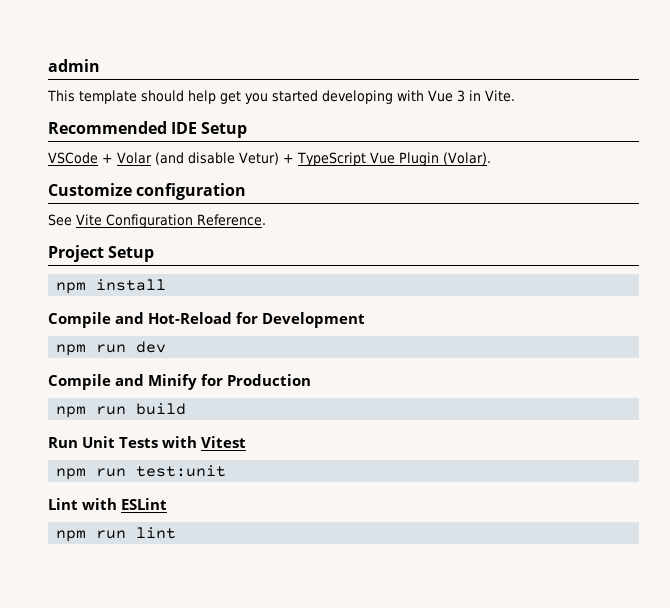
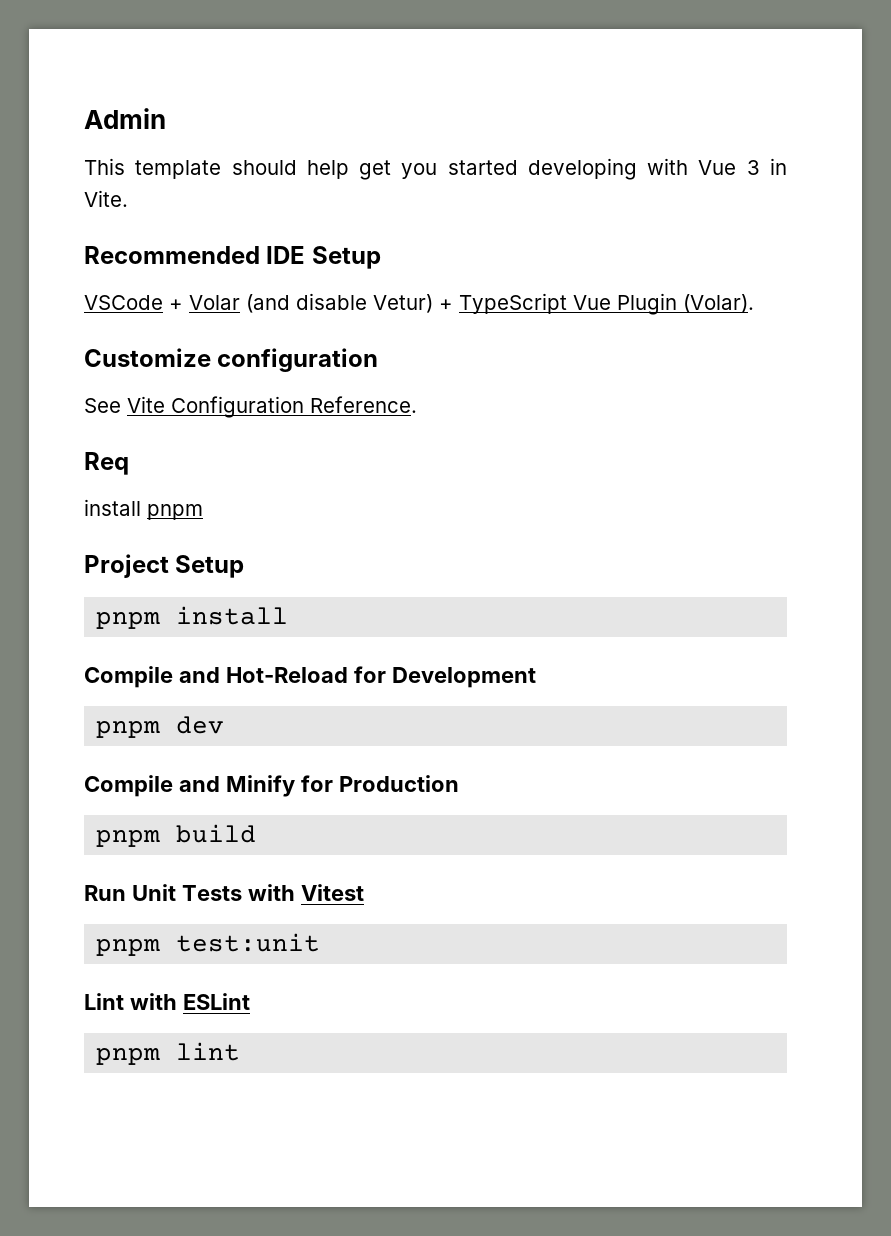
[48,59,100,72] admin -> [84,108,166,129] Admin
(266, 220) none -> [84,452,129,475] [84,499,203,520] // Req // install pnpm
[56,282,87,294] npm -> [96,612,161,629] pnpm
[56,344,127,356] npm run -> [96,721,161,738] pnpm
[56,406,127,418] npm run -> [96,830,161,847] pnpm
[56,468,127,480] npm run -> [96,939,161,956] pnpm
[56,530,127,542] npm run -> [96,1048,161,1065] pnpm

